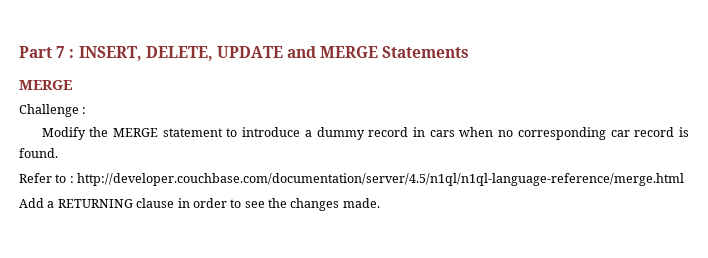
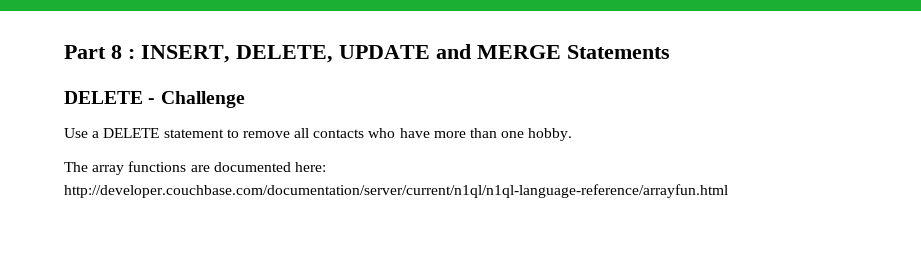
[56,46,66,58] 7 -> [111,45,122,59] 8
[19,80,72,90] [19,104,87,117] [41,127,690,140] [19,148,58,158] [19,173,685,186] [19,198,380,211] MERGE // Challenge : // Modify the MERGE statement to introduce a dummy record in cars when no corresponding car record is found. // Refer to : http://developer.couchbase.com/documentation/server/4.5/n1ql/n1ql-language-reference/merge.html // Add a RETURNING clause in order to see the changes made. -> [64,91,245,108] [64,128,573,141] [64,161,326,175] [64,184,728,198] DELETE - Challenge // Use a DELETE statement to remove all contacts who have more than one hobby. // The array functions are documented here: http://developer.couchbase.com/documentation/server/current/n1ql/n1ql-language-reference/arrayfun.html

